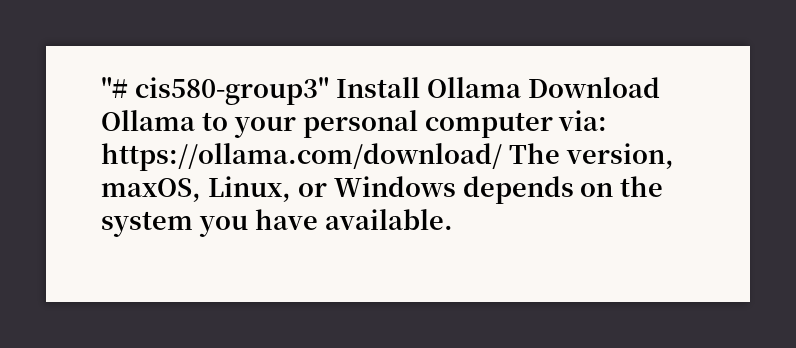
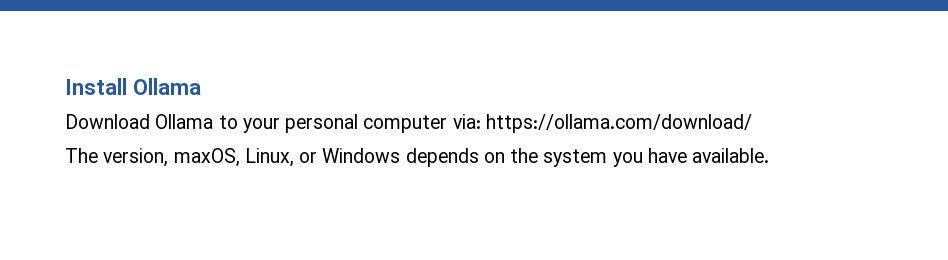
[101,77,329,105] "# cis580-group3" -> (65, 86) none
(521, 87) none -> (201, 86) //
(502, 157) none -> (752, 123) //

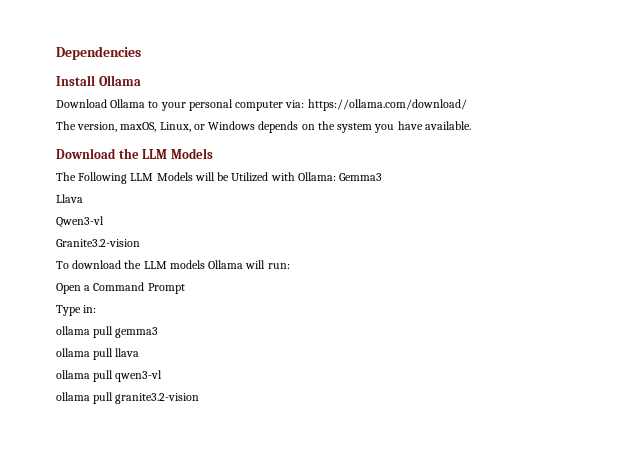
(65, 86) none -> [56,46,141,60] Dependencies //
(770, 155) none -> [56,148,213,159] [56,172,383,184] [56,194,83,203] [56,216,104,228] [56,239,140,247] [56,260,290,269] [56,282,185,294] [56,305,97,316] [56,326,159,338] [56,348,140,360] [56,370,163,382] [56,392,200,404] // Download the LLM Models // The Following LLM Models will be Utilized with Ollama: Gemma3 // Llava // Qwen3-vl // Granite3.2-vision // To download the LLM models Ollama will run: // Open a Command Prompt // Type in: // ollama pull gemma3 // ollama pull llava // ollama pull qwen3-vl // ollama pull granite3.2-vision

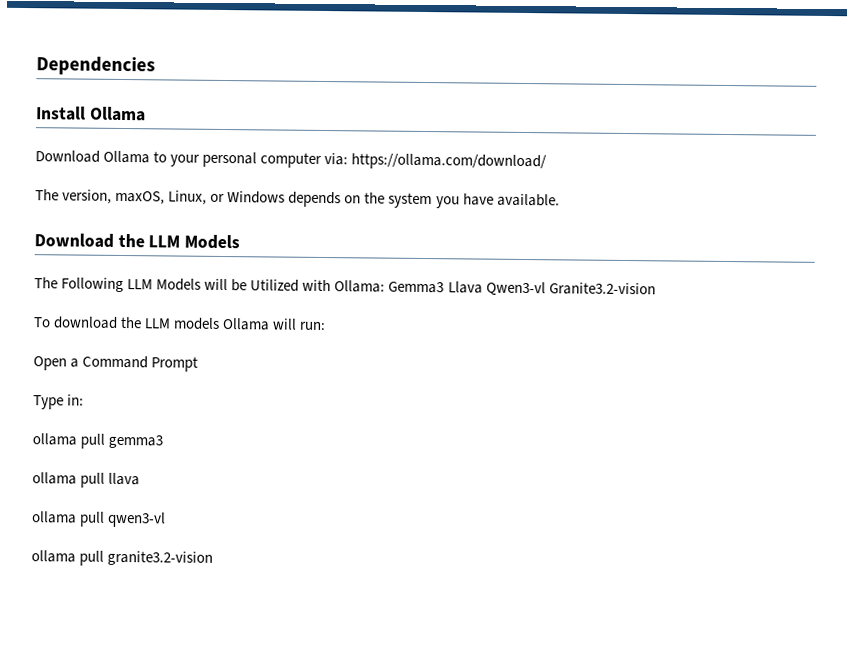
(383, 177) // -> (445, 287) none
(83, 198) // -> (483, 287) none
(104, 222) // -> (546, 289) none

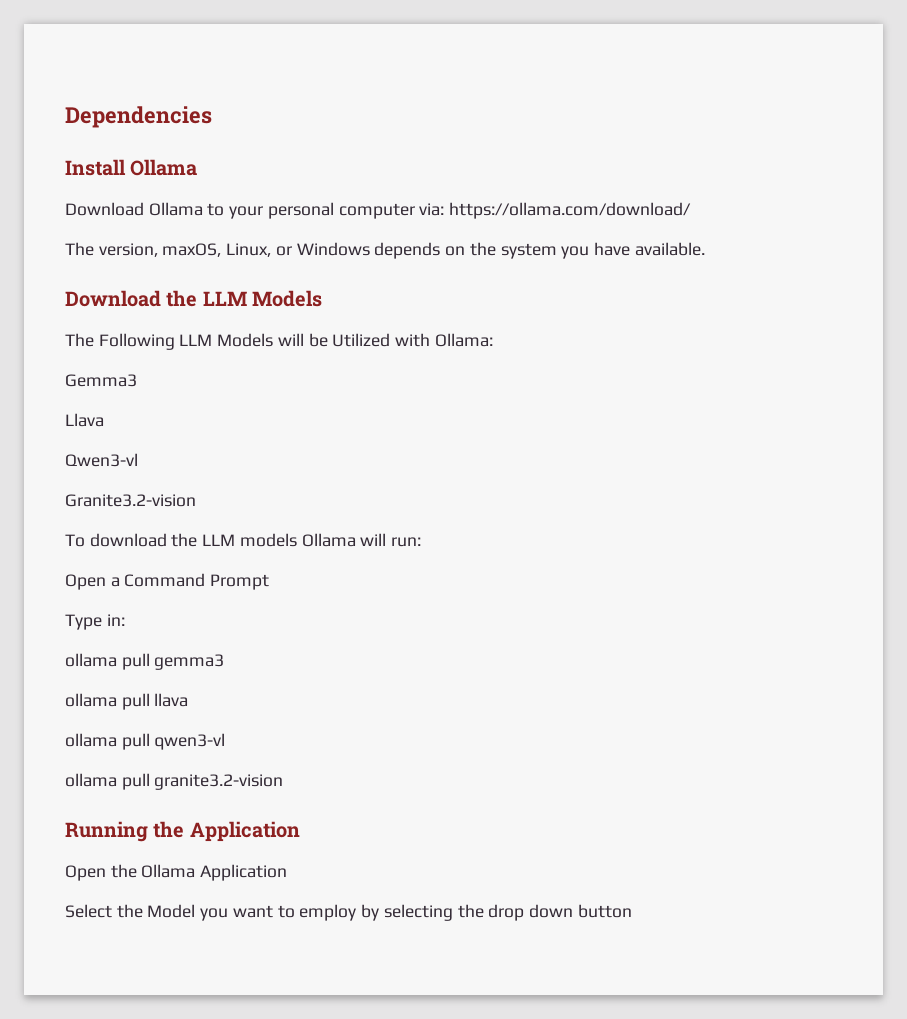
(386, 286) none -> (493, 340) //
(445, 287) none -> (137, 380) //
(483, 287) none -> (104, 420) //
(546, 289) none -> (138, 460) //
(214, 558) none -> [65,821,300,842] [65,864,288,881] [65,904,632,921] // Running the Application // Open the Ollama Application // Select the Model you want to employ by selecting the drop down button

